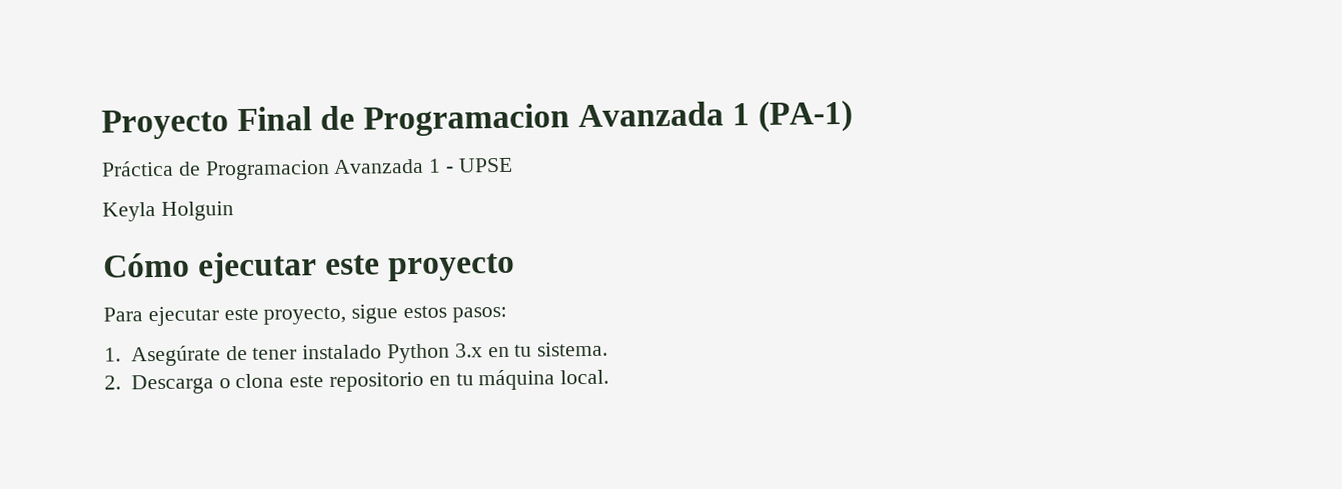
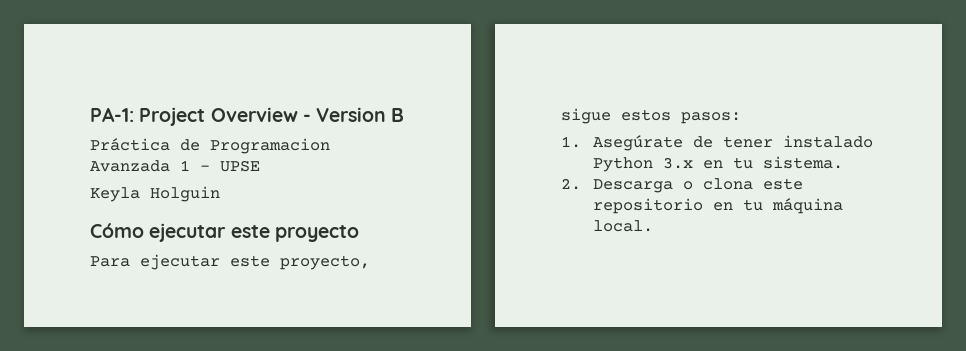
[101,99,854,140] Proyecto Final de Programacion Avanzada 1 (PA-1) -> [90,107,405,126] PA-1: Project Overview - Version B

